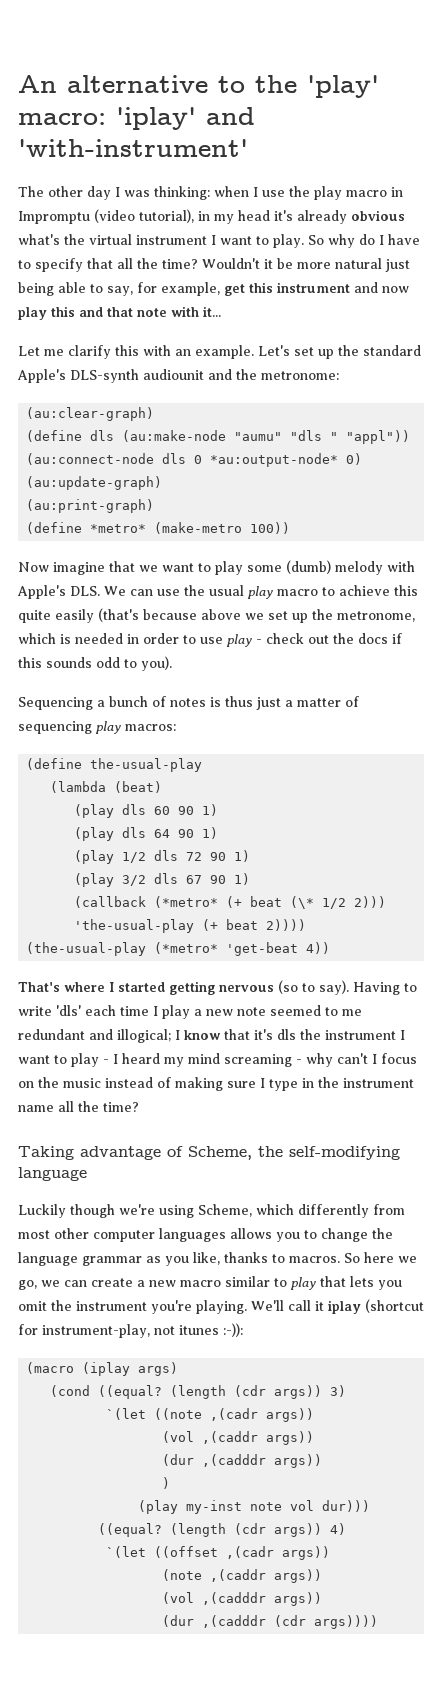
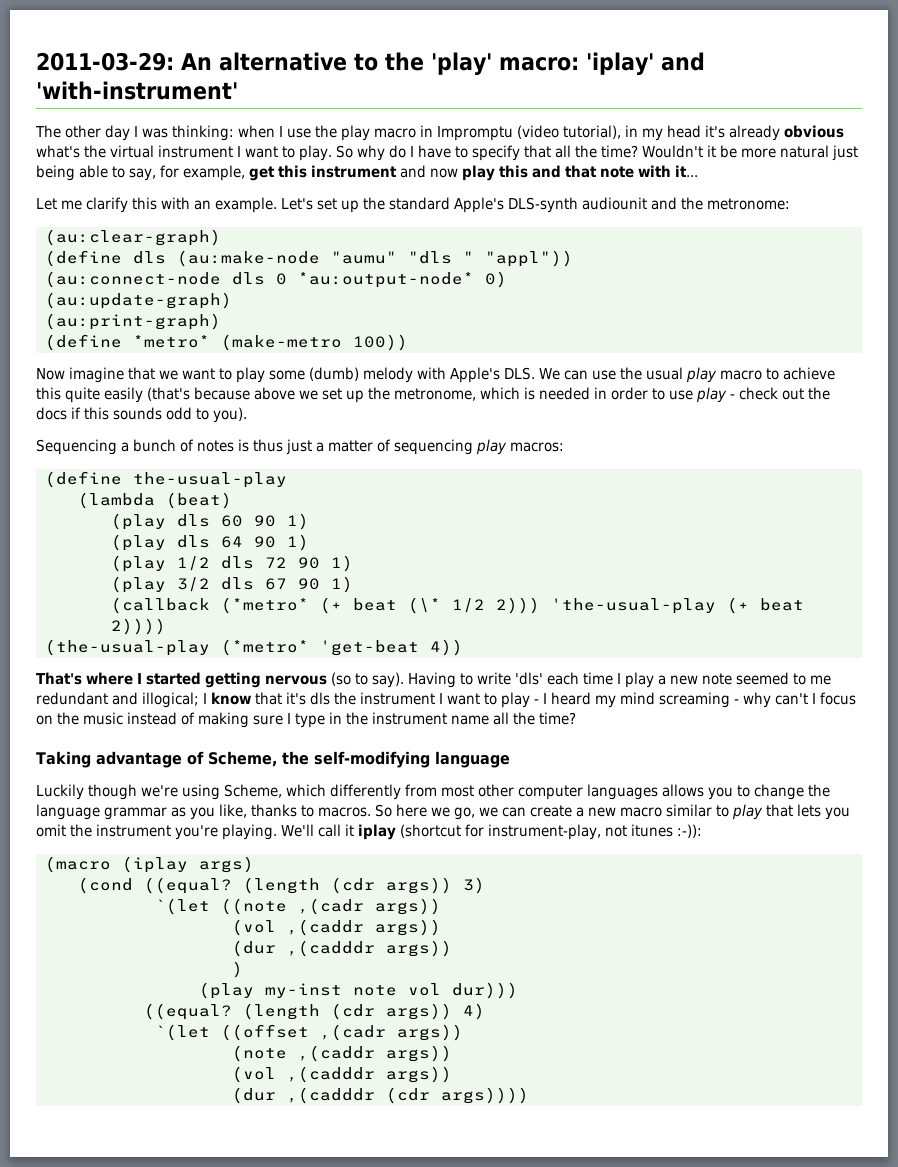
(18, 84) none -> [36,52,174,71] 2011-03-29:

